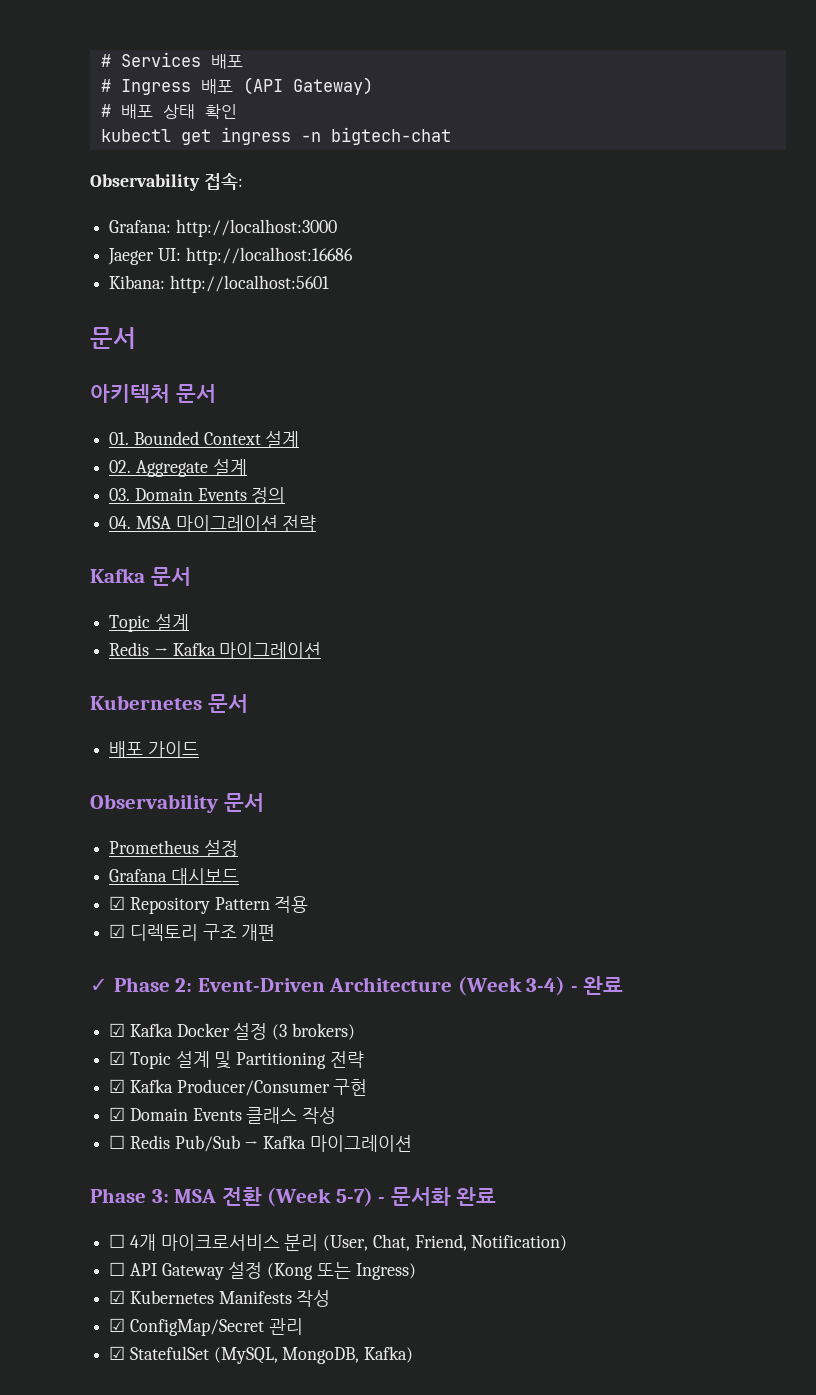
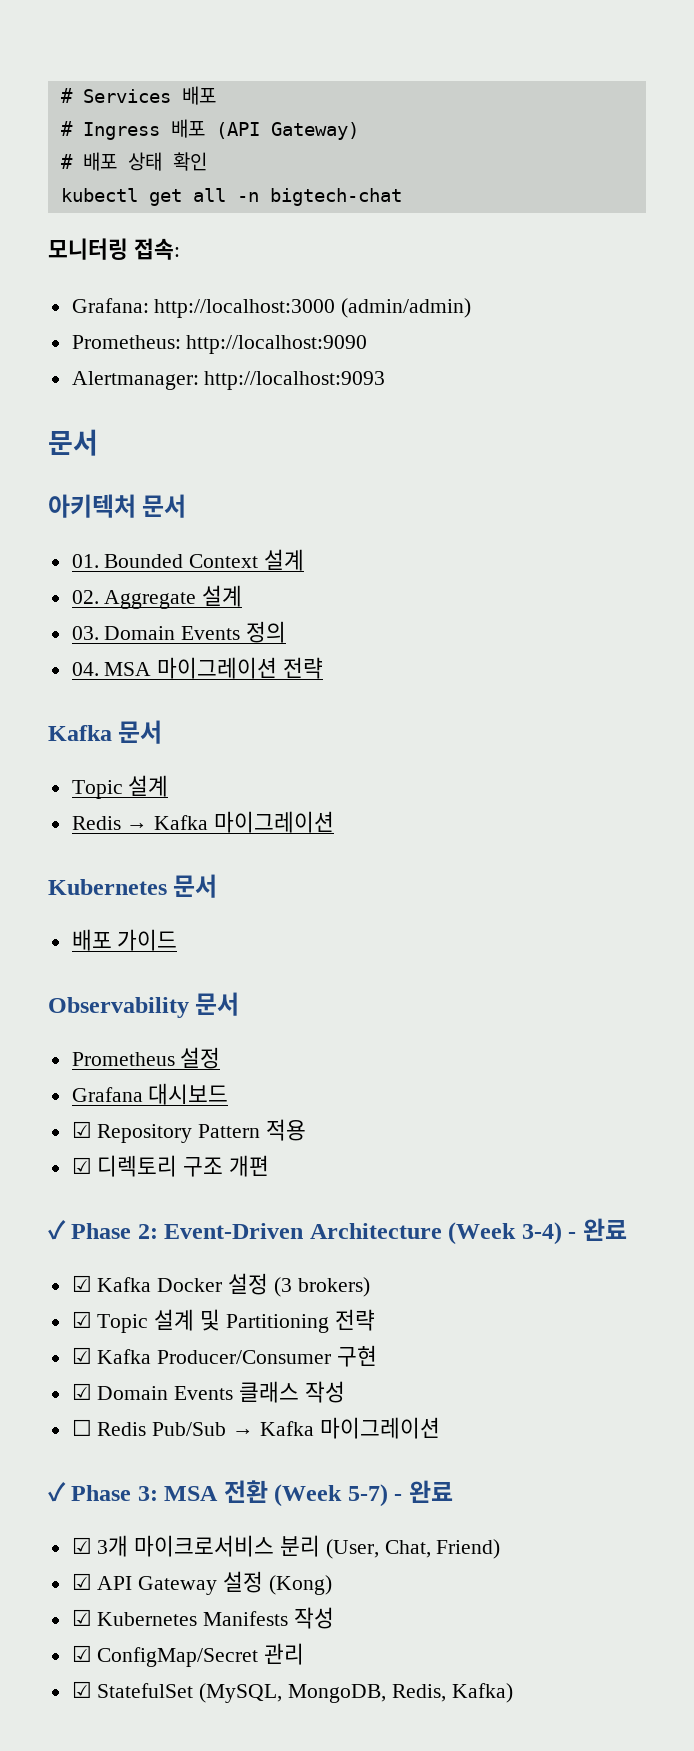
[220,127,291,145] ingress -> [192,188,226,202] all
[90,174,200,191] Observability -> [48,238,128,260] 모니터링
[108,247,353,265] [109,275,329,293] // Jaeger UI: http://localhost:16686 // Kibana: http://localhost:5601 -> [341,298,472,318] [71,335,368,354] [71,371,386,390] (admin/admin) // Prometheus: http://localhost:9090 // Alertmanager: http://localhost:9093
(412, 1143) none -> [48,1482,66,1502] ✓
[390,1187,497,1206] [109,1234,156,1251] 문서화 완료 // ☐ 4개 -> [408,1480,453,1503] [71,1535,129,1557] 완료 // ☑ 3개
[414,1234,568,1251] [109,1262,416,1280] Friend, Notification) // ☐ API Gateway 설정 (Kong 또는 Ingress) -> [436,1539,501,1559] [71,1571,332,1595] Friend) // ☑ API Gateway 설정 (Kong)
(360, 1355) none -> [391,1684,446,1702] Redis,

